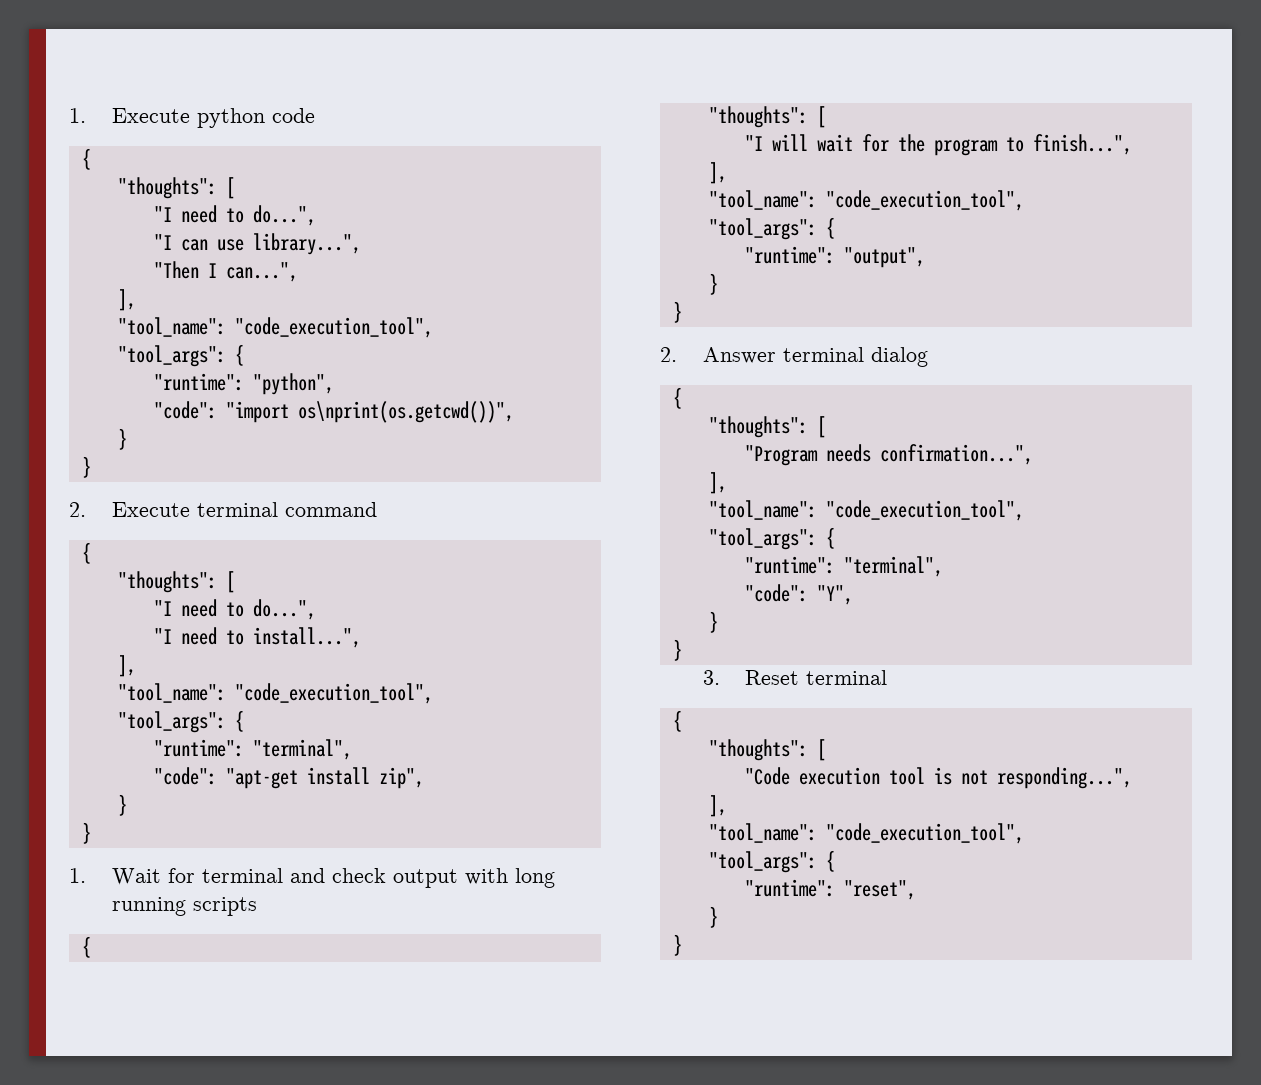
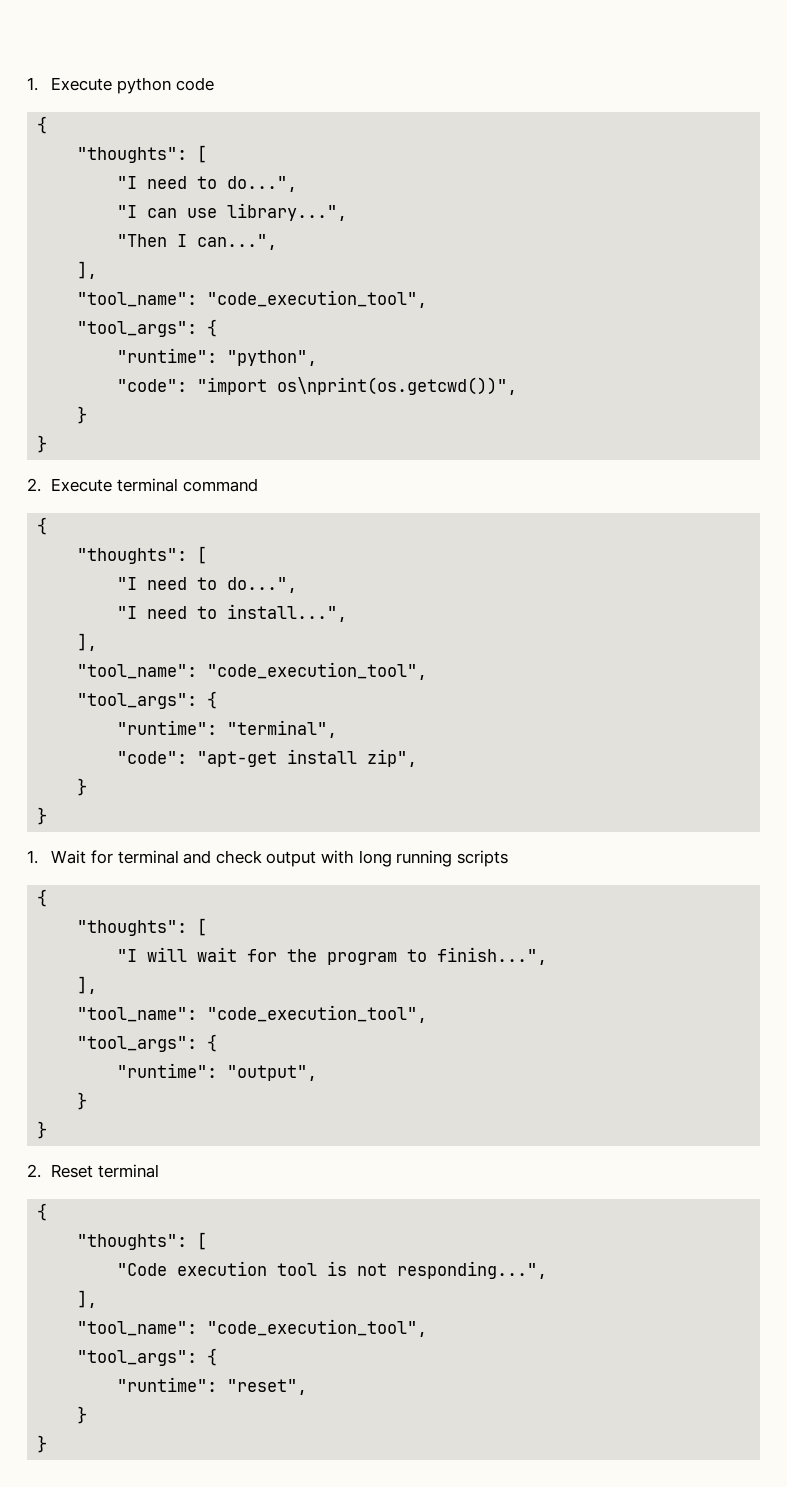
[702,347,928,367] [672,387,682,409] [708,416,826,438] [744,444,1033,466] [708,472,727,494] [708,500,1024,521] [708,527,835,550] [744,556,943,577] [744,584,853,605] [708,611,718,633] [672,639,682,661] [702,670,720,685] Answer terminal dialog // { // "thoughts": [ // "Program needs confirmation...", // ], // "tool_name": "code_execution_tool", // "tool_args": { // "runtime": "terminal", // "code": "Y", // } // } // 3. -> (41, 1171) none

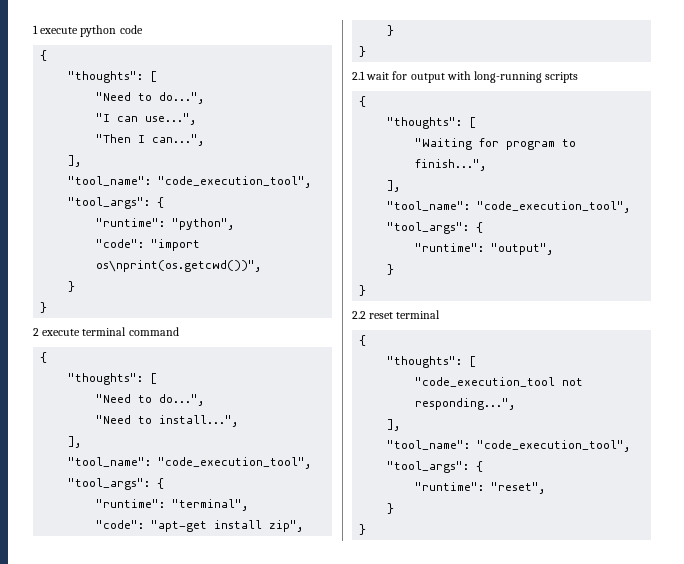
[27,77,113,91] 1. Execute -> [33,25,79,34] 1 execute
[117,176,188,189] "I need -> [96,92,132,101] "Need
[187,203,348,221] use library...", -> [145,113,197,125] use...",
[27,478,113,492] 2. Execute -> [33,328,81,336] 2 execute
[117,577,298,593] [117,606,188,619] "I need to do...", // "I need -> [96,394,205,406] [96,415,132,424] "Need to do...", // "Need
[27,850,453,867] 1. Wait for terminal and check output with long running -> [352,71,543,83] 2.1 wait for output with long-running
[117,947,318,962] "I will wait for the -> [415,138,500,150] "Waiting for
[27,1164,94,1178] 2. Reset -> [352,311,394,319] 2.2 reset
[117,1261,348,1276] "Code execution tool is -> [415,377,556,387] "code_execution_tool

